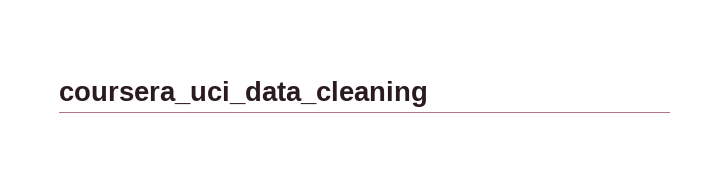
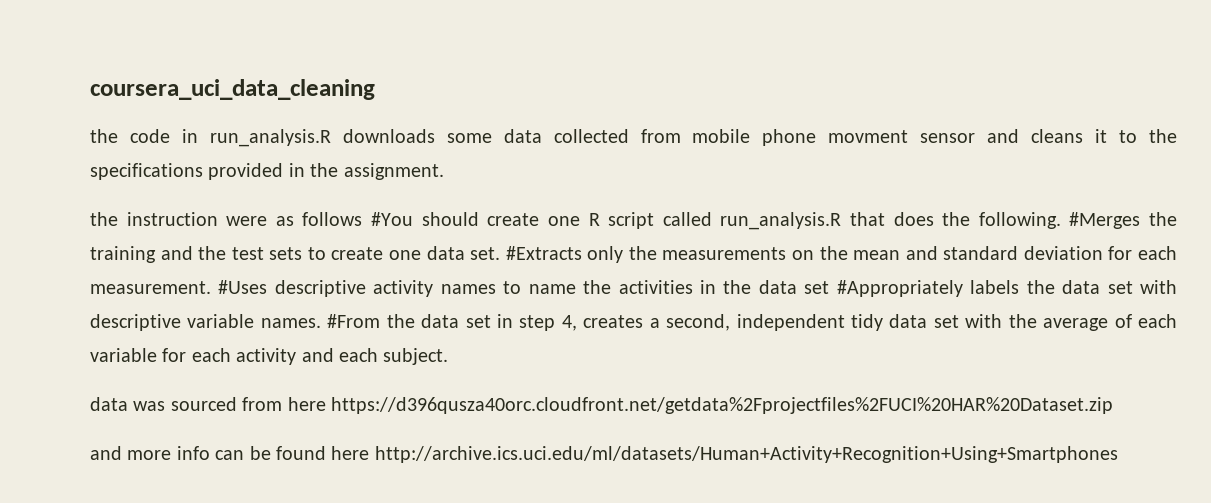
(428, 94) none -> [90,129,1178,147] [90,163,444,180] [90,212,1177,230] [90,246,1177,263] [90,280,1177,297] [90,314,1178,331] [90,348,449,365] [90,397,1113,414] [90,446,1118,463] // the code in run_analysis.R downloads some data collected from mobile phone movment sensor and cleans it to the specifications provided in the assignment. // the instruction were as follows #You should create one R script called run_analysis.R that does the following. #Merges the training and the test sets to create one data set. #Extracts only the measurements on the mean and standard deviation for each measurement. #Uses descriptive activity names to name the activities in the data set #Appropriately labels the data set with descriptive variable names. #From the data set in step 4, creates a second, independent tidy data set with the average of each variable for each activity and each subject. // data was sourced from here https://d396qusza40orc.cloudfront.net/getdata%2Fprojectfiles%2FUCI%20HAR%20Dataset.zip // and more info can be found here http://archive.ics.uci.edu/ml/datasets/Human+Activity+Recognition+Using+Smartphones

